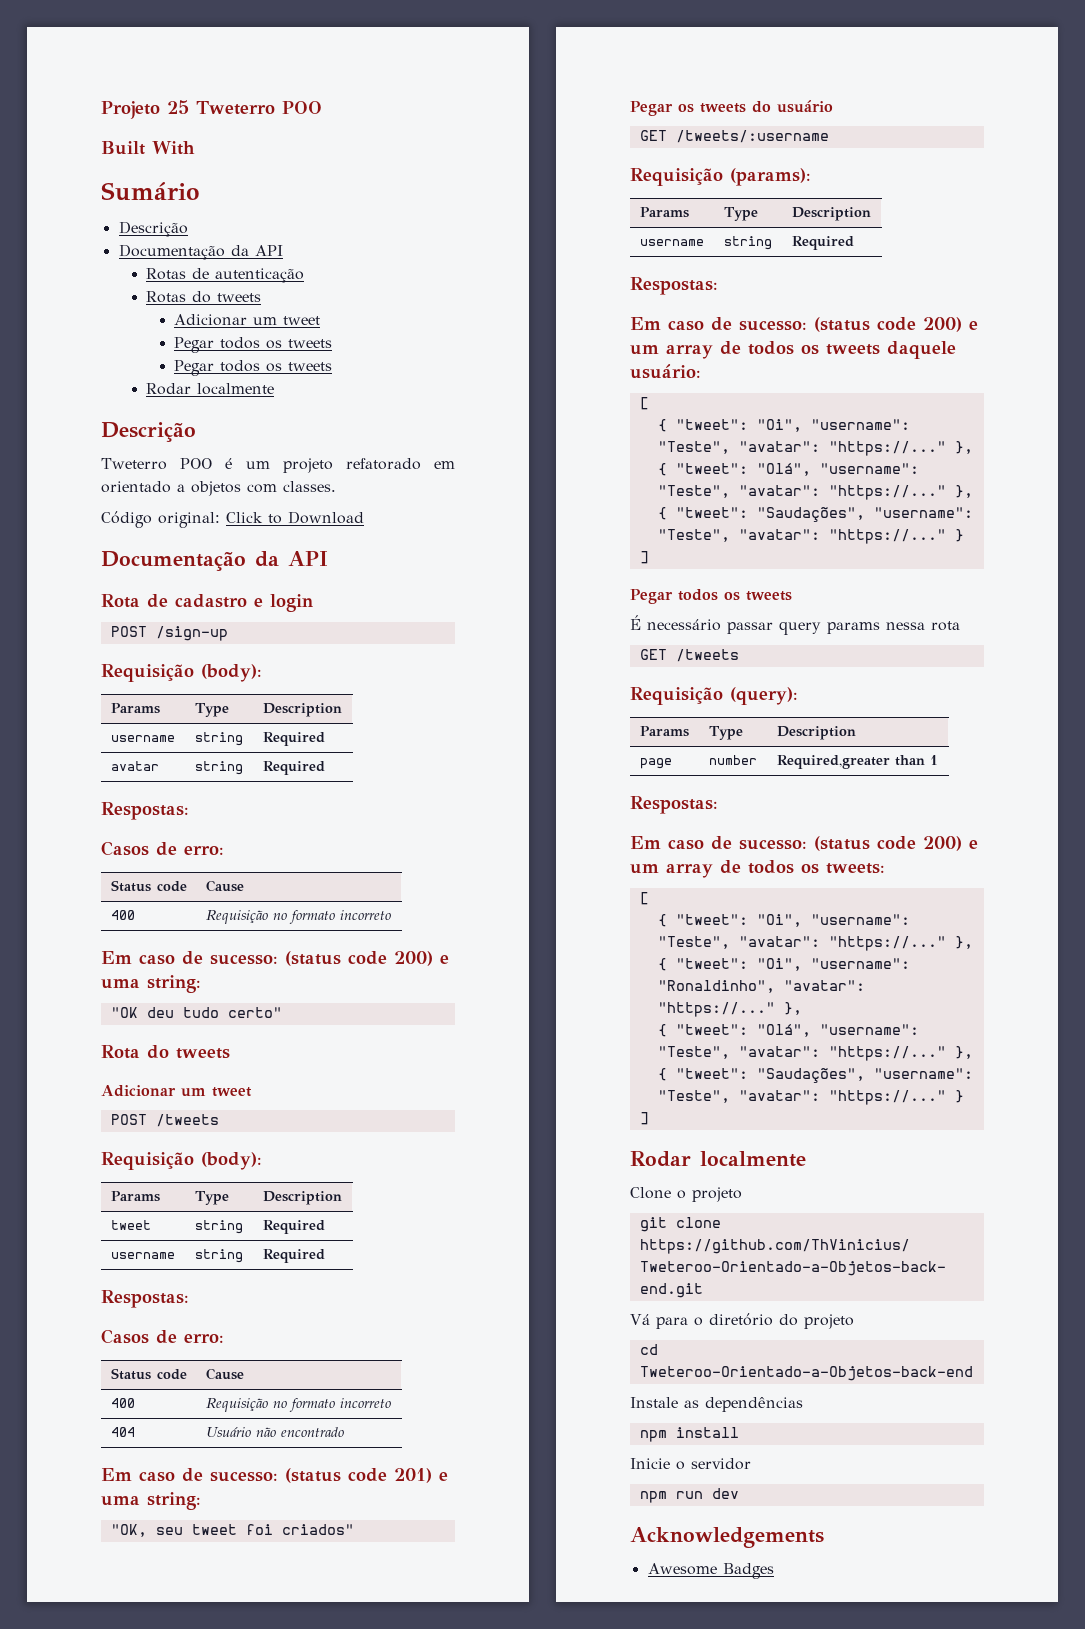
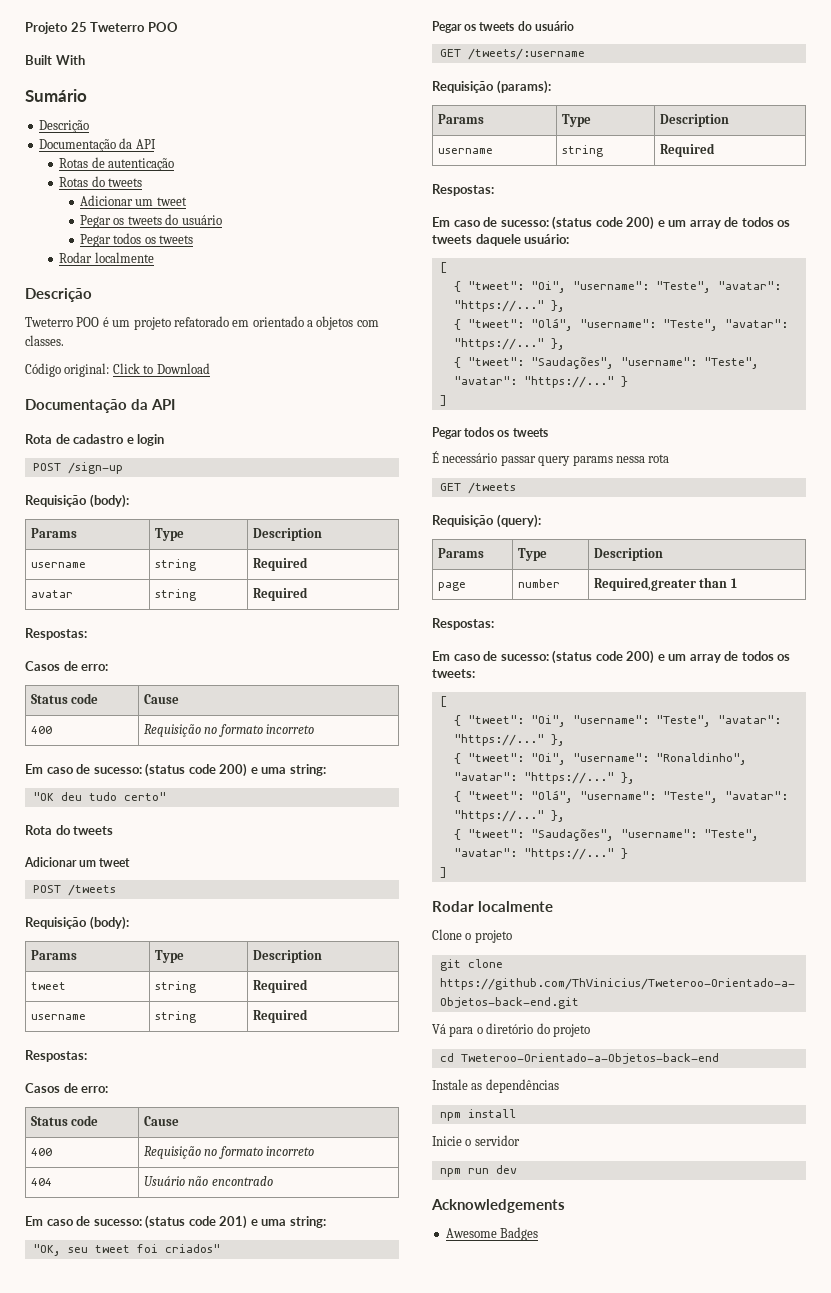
[220,337,333,349] todos os tweets -> [113,214,222,225] os tweets do usuário

